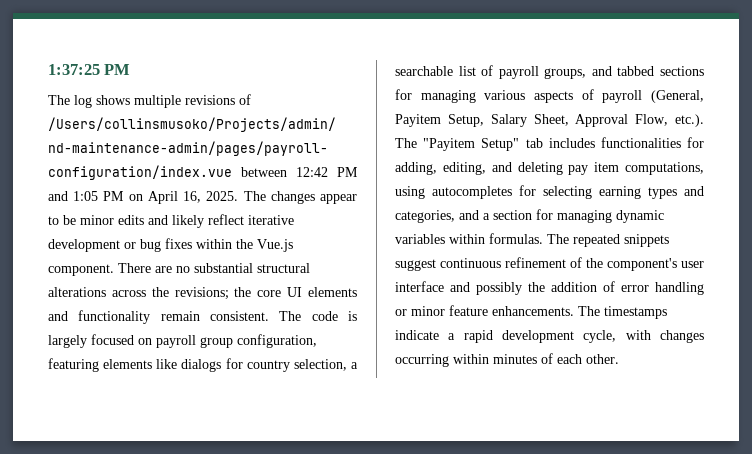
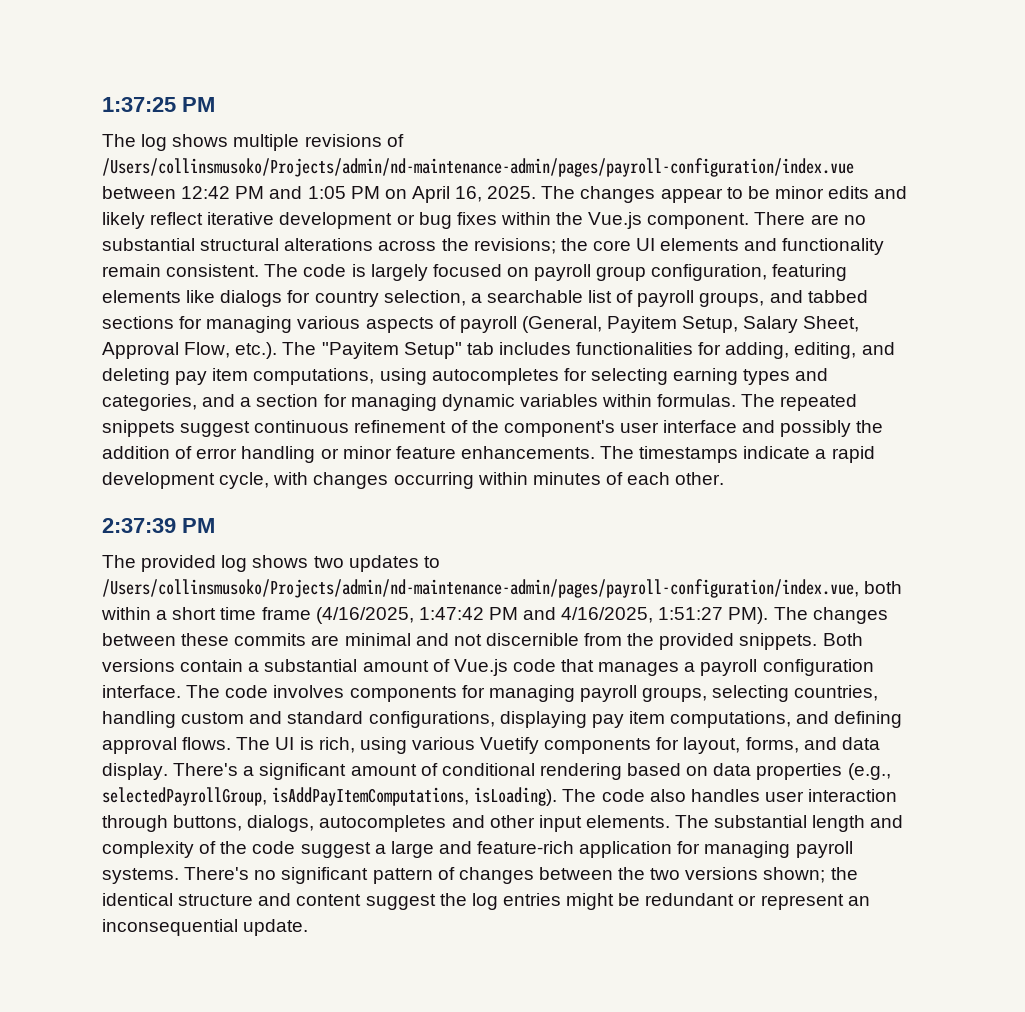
(619, 359) none -> [102,518,215,533] [102,555,440,572] [102,579,903,598] [101,607,888,624] [102,633,863,650] [102,659,874,676] [102,685,879,702] [102,711,903,728] [102,737,880,754] [102,763,891,780] [102,787,898,806] [102,815,904,832] [102,841,853,858] [102,867,858,884] [102,893,870,910] [102,919,309,936] // 2:37:39 PM // The provided log shows two updates to /Users/collinsmusoko/Projects/admin/nd-maintenance-admin/pages/payroll-configuration/index.vue, both within a short time frame (4/16/2025, 1:47:42 PM and 4/16/2025, 1:51:27 PM). The changes between these commits are minimal and not discernible from the provided snippets. Both versions contain a substantial amount of Vue.js code that manages a payroll configuration interface. The code involves components for managing payroll groups, selecting countries, handling custom and standard configurations, displaying pay item computations, and defining approval flows. The UI is rich, using various Vuetify components for layout, forms, and data display. There's a significant amount of conditional rendering based on data properties (e.g., selectedPayrollGroup, isAddPayItemComputations, isLoading). The code also handles user interaction through buttons, dialogs, autocompletes and other input elements. The substantial length and complexity of the code suggest a large and feature-rich application for managing payroll systems. There's no significant pattern of changes between the two versions shown; the identical structure and content suggest the log entries might be redundant or represent an inconsequential update.

